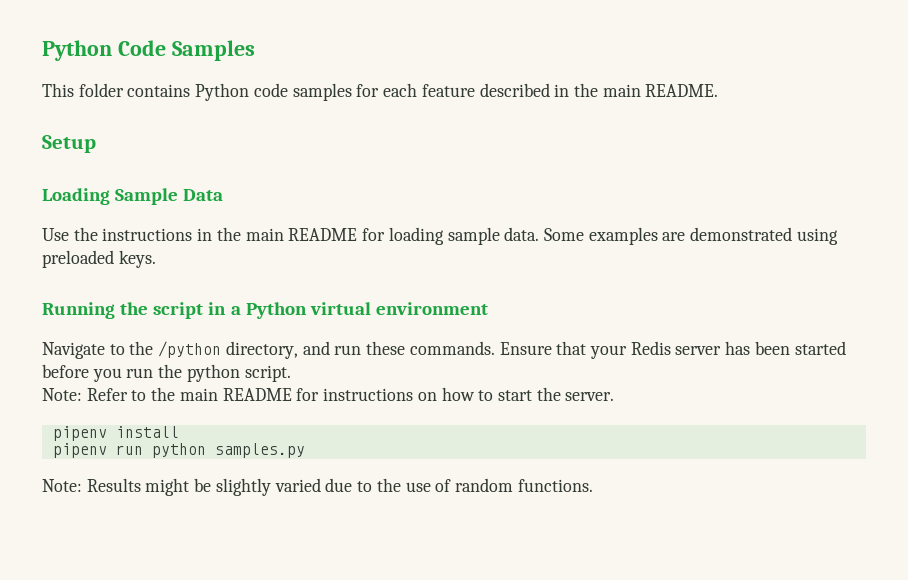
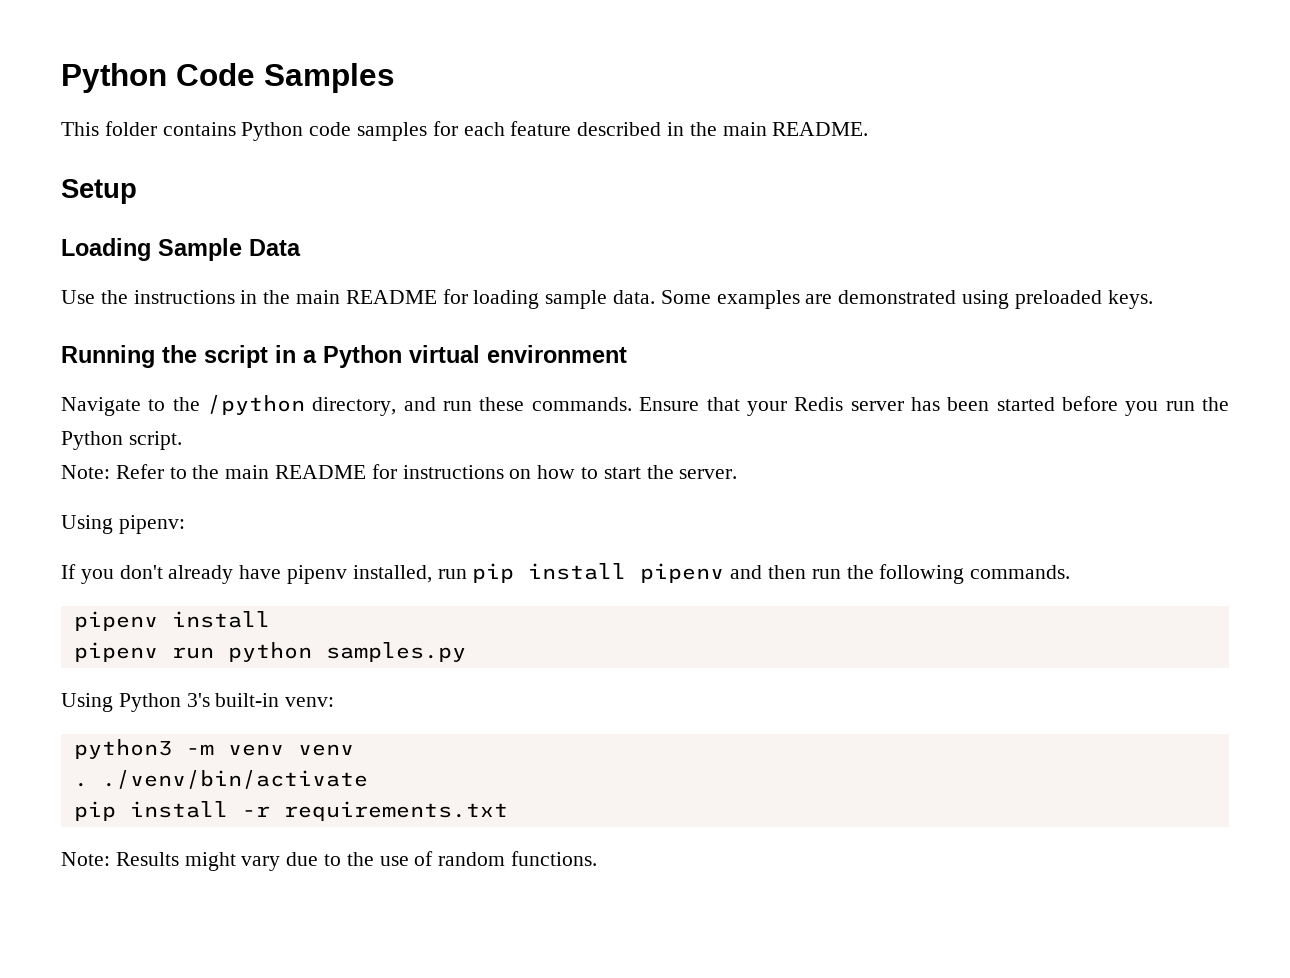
[186,364,240,382] python -> [61,431,123,450] Python
(615, 396) none -> [61,515,185,534] [61,563,1071,584] // Using pipenv: // If you don't already have pipenv installed, run pip install pipenv and then run the following commands.
(305, 450) none -> [61,693,335,712] [73,739,354,759] [73,770,368,789] [73,801,508,821] // Using Python 3's built-in venv: // python3 -m venv venv // . ./venv/bin/activate // pip install -r requirements.txt
[194,478,321,496] be slightly varied -> [241,856,281,871] vary

